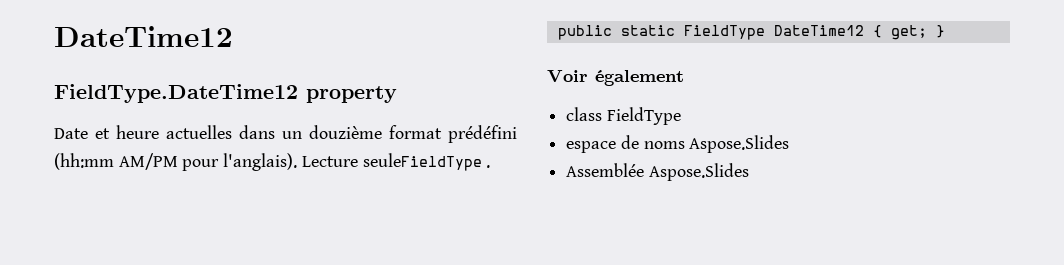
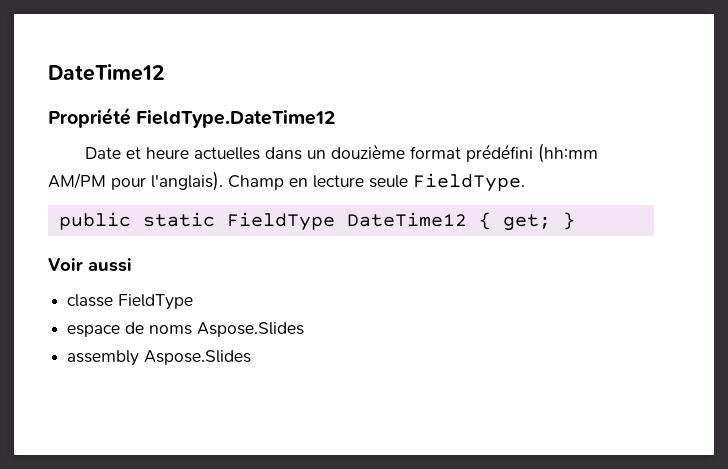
(233, 36) none -> [48,107,131,128] Propriété
[306,86,397,103] property -> (336, 119) none
[301,153,491,171] Lecture seuleFieldType . -> [228,173,525,192] Champ en lecture seule FieldType.
[595,70,684,86] [566,107,603,121] également // class -> [88,258,132,272] [67,294,114,307] aussi // classe
[566,163,645,177] Assemblée -> [67,350,140,366] assembly

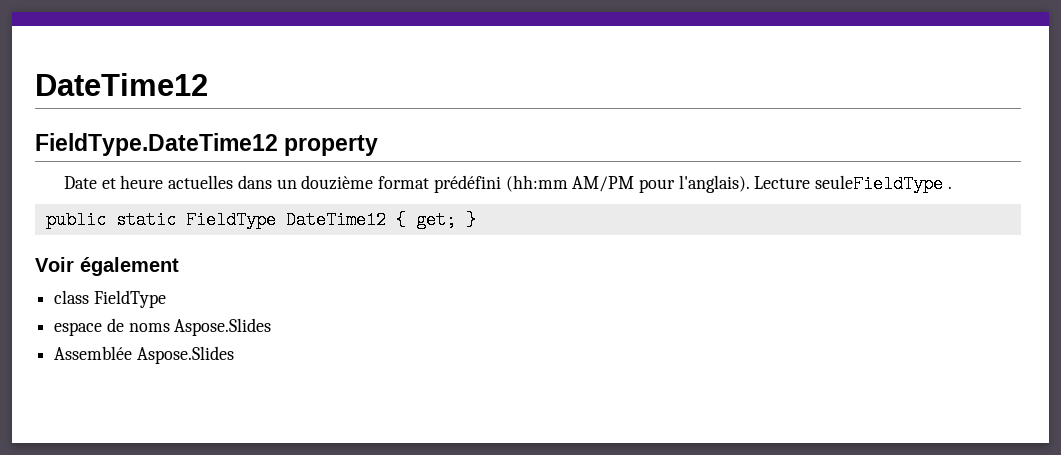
[48,107,131,128] Propriété -> (208, 84) none
(336, 119) none -> [284,135,379,156] property
[228,173,525,192] Champ en lecture seule FieldType. -> [754,175,952,193] Lecture seuleFieldType .
[88,258,132,272] [67,294,114,307] aussi // classe -> [80,257,179,276] [54,290,90,304] également // class
[67,350,140,366] assembly -> [54,346,133,360] Assemblée

